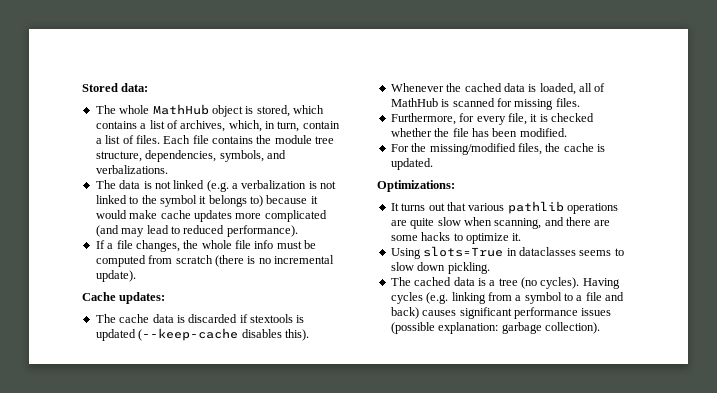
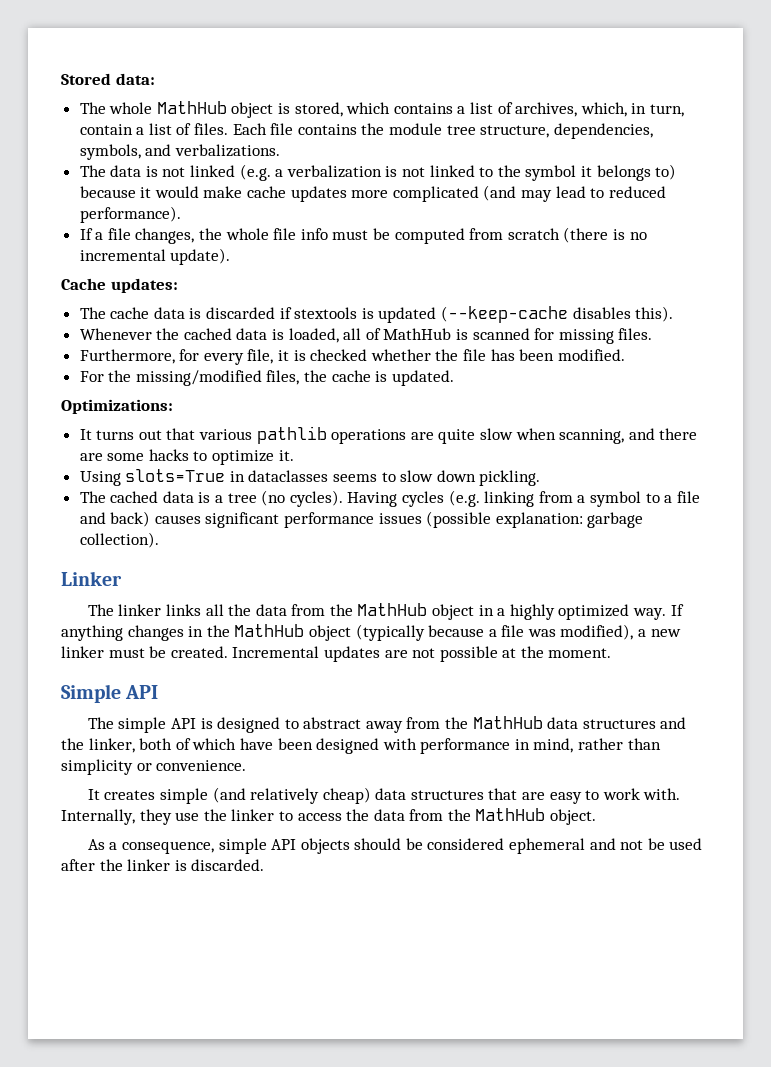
(600, 328) none -> [61,571,122,586] [87,603,684,620] [61,624,681,641] [61,646,612,662] [61,684,159,703] [87,716,687,733] [61,738,661,754] [61,759,247,775] [87,787,681,804] [61,808,597,825] [87,838,703,854] [61,859,265,871] // Linker // The linker links all the data from the MathHub object in a highly optimized way. If anything changes in the MathHub object (typically because a file was modified), a new linker must be created. Incremental updates are not possible at the moment. // Simple API // The simple API is designed to abstract away from the MathHub data structures and the linker, both of which have been designed with performance in mind, rather than simplicity or convenience. // It creates simple (and relatively cheap) data structures that are easy to work with. Internally, they use the linker to access the data from the MathHub object. // As a consequence, simple API objects should be considered ephemeral and not be used after the linker is discarded.

